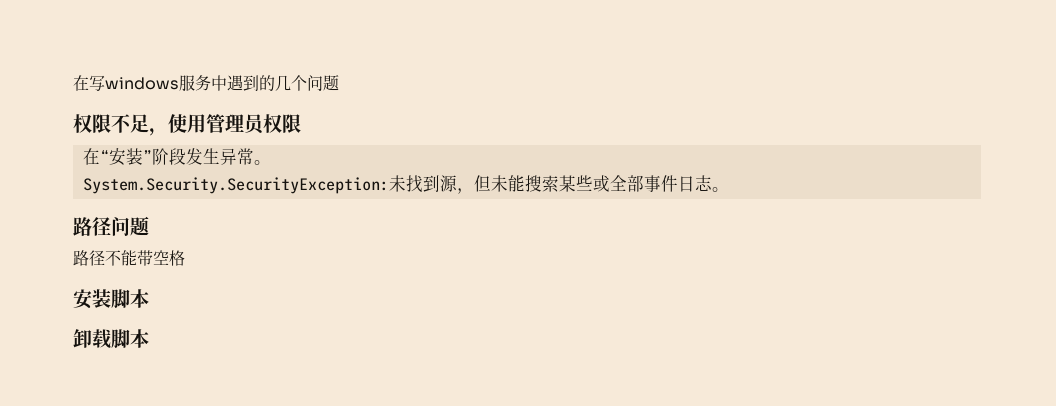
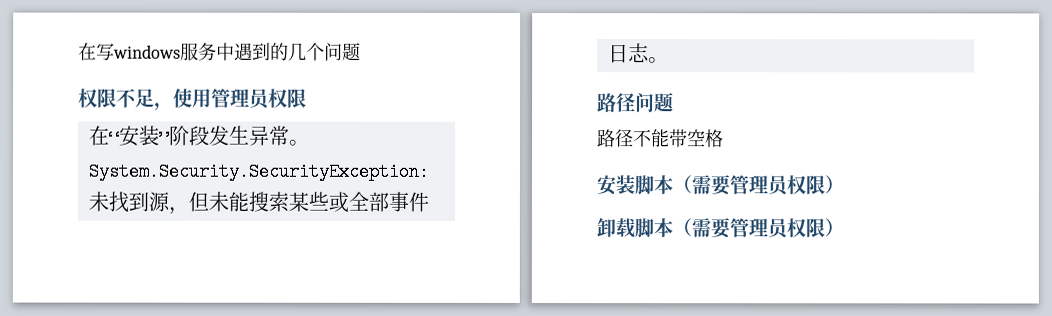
[73,329,149,349] // 卸载脚本 -> [672,175,844,197] [596,218,844,240] （需要管理员权限） // 卸载脚本（需要管理员权限）

